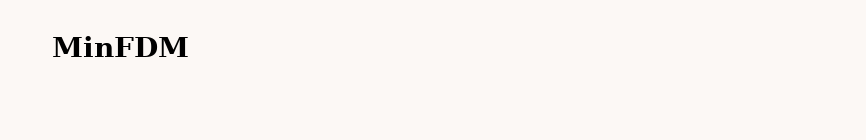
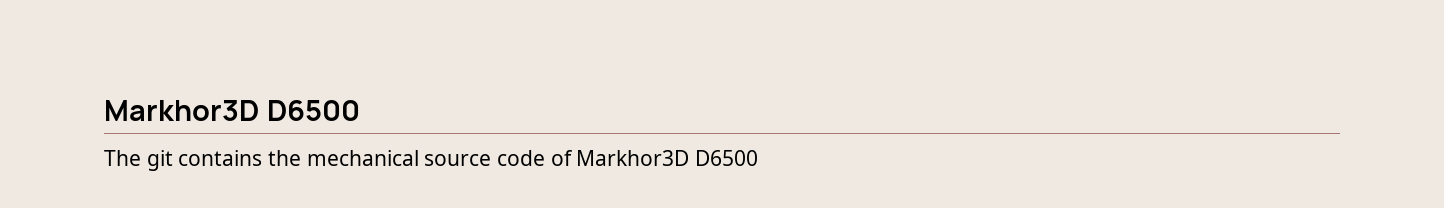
[52,36,189,57] MinFDM -> [104,100,360,121] [104,150,759,171] Markhor3D D6500 // The git contains the mechanical source code of Markhor3D D6500

